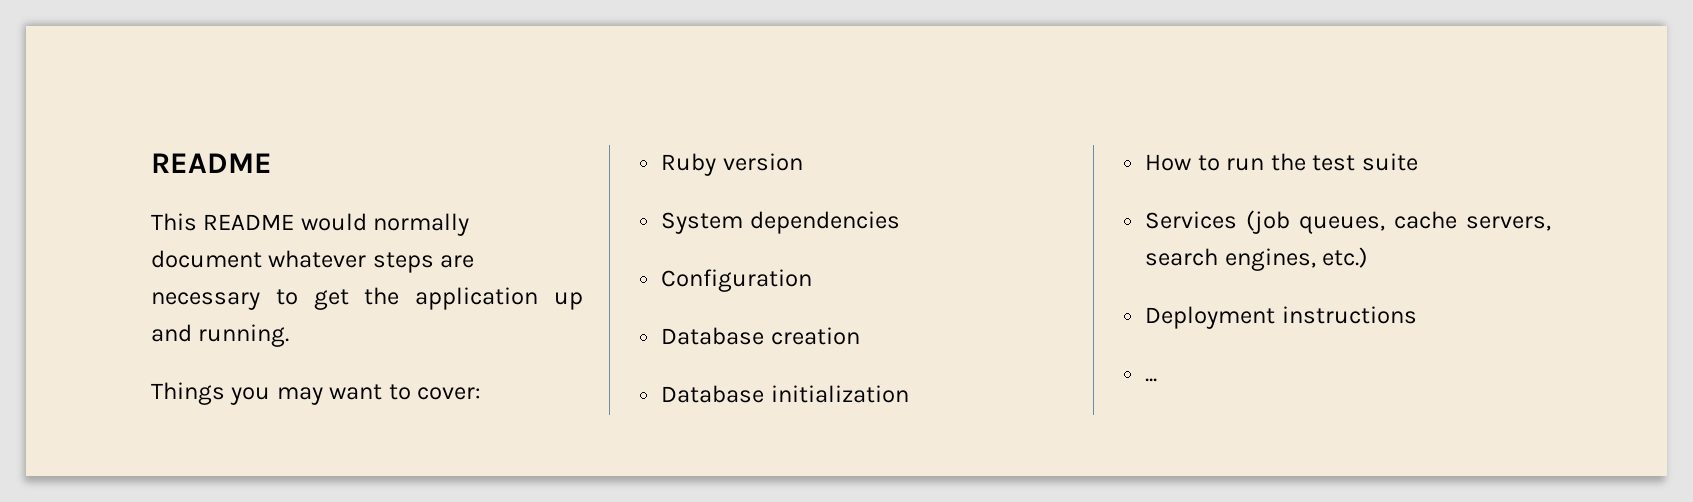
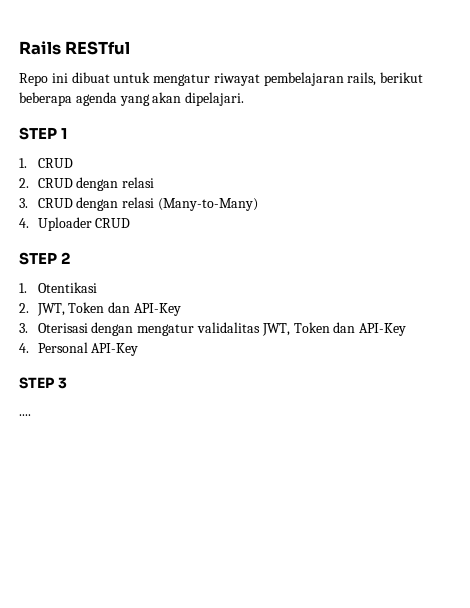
[151,153,272,173] [151,213,470,236] [151,250,475,273] [151,287,583,310] [151,324,290,347] [151,382,482,405] [661,153,803,176] [661,211,900,234] [661,269,813,292] [661,327,860,345] [661,385,909,403] [1145,153,1418,171] [1145,210,1551,234] [1145,247,1369,271] [1145,306,1417,329] [1145,378,1158,382] README // This README would normally document whatever steps are necessary to get the application up and running. // Things you may want to cover: // Ruby version // System dependencies // Configuration // Database creation // Database initialization // How to run the test suite // Services (job queues, cache servers, search engines, etc.) // Deployment instructions // ... -> [19,41,131,55] [19,72,424,86] [19,92,245,106] [19,127,68,140] [19,158,73,168] [19,177,155,191] [19,197,259,211] [19,217,131,231] [19,252,71,265] [19,282,97,293] [19,302,182,316] [19,322,407,336] [19,342,139,356] [19,377,67,389] [19,414,31,416] Rails RESTful // Repo ini dibuat untuk mengatur riwayat pembelajaran rails, berikut beberapa agenda yang akan dipelajari. // STEP 1 // 1. CRUD // 2. CRUD dengan relasi // 3. CRUD dengan relasi (Many-to-Many) // 4. Uploader CRUD // STEP 2 // 1. Otentikasi // 2. JWT, Token dan API-Key // 3. Oterisasi dengan mengatur validalitas JWT, Token dan API-Key // 4. Personal API-Key // STEP 3 // ....

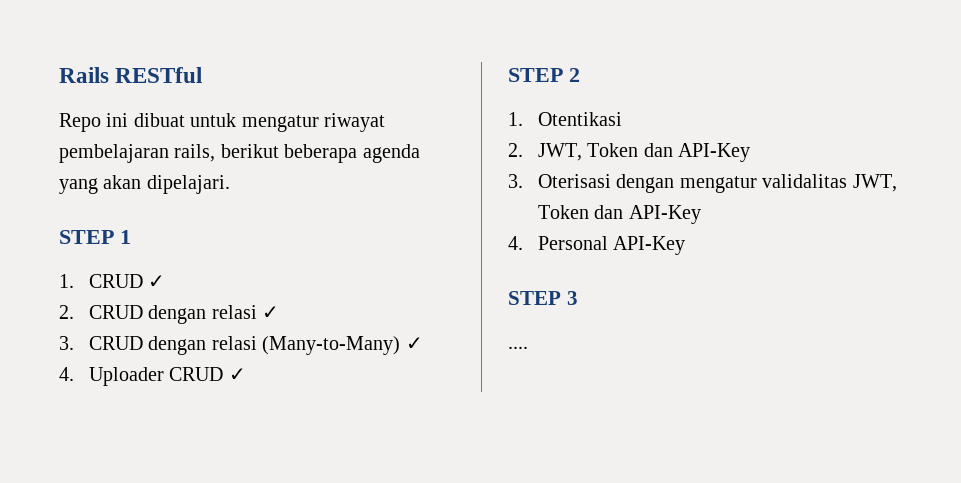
(73, 163) none -> [148,275,166,288] ✓
(155, 182) none -> [262,306,280,319] ✓
(259, 204) none -> [405,337,423,350] ✓
(131, 223) none -> [228,368,246,381] ✓

